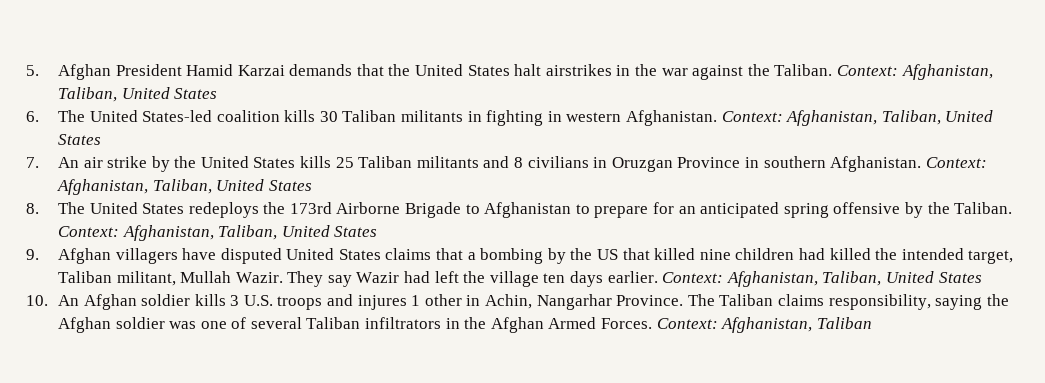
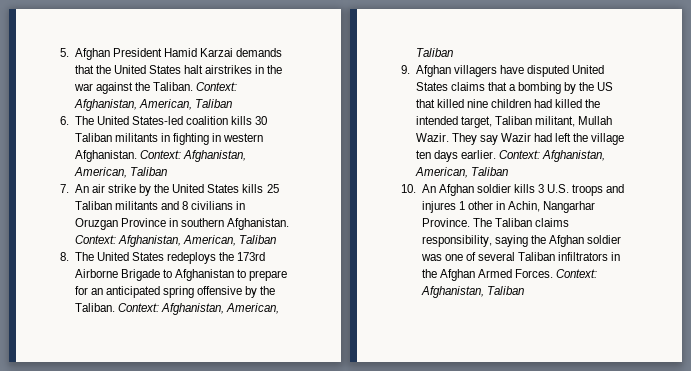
[57,87,218,102] Taliban, United States -> [138,99,232,110] American, Taliban
[881,110,994,125] [57,134,101,145] Taliban, United States -> [73,167,167,178] American, Taliban
[152,179,312,194] Taliban, United States -> [182,235,277,246] American, Taliban
[218,225,378,240] Taliban, United States -> [226,303,280,314] [415,48,453,57] American, Taliban
[822,271,982,286] Taliban, United States -> [414,167,508,178] American, Taliban

